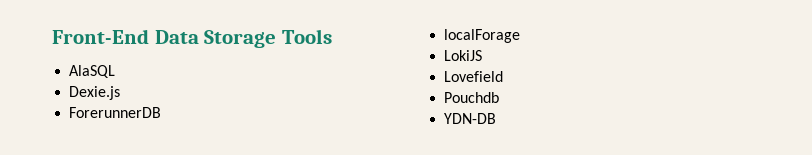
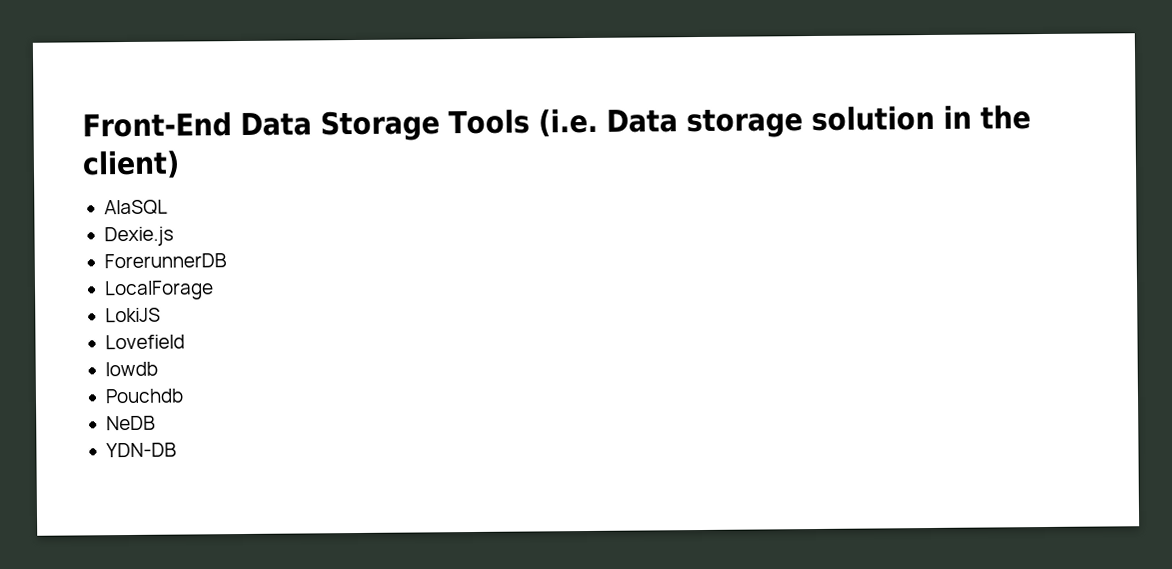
(333, 36) none -> [537,105,1031,139] [82,150,180,179] (i.e. Data storage solution in the client)
[444,29,521,43] localForage -> [103,280,214,301] LocalForage
(504, 76) none -> [104,361,158,377] // lowdb
(500, 97) none -> [105,415,156,431] // NeDB

